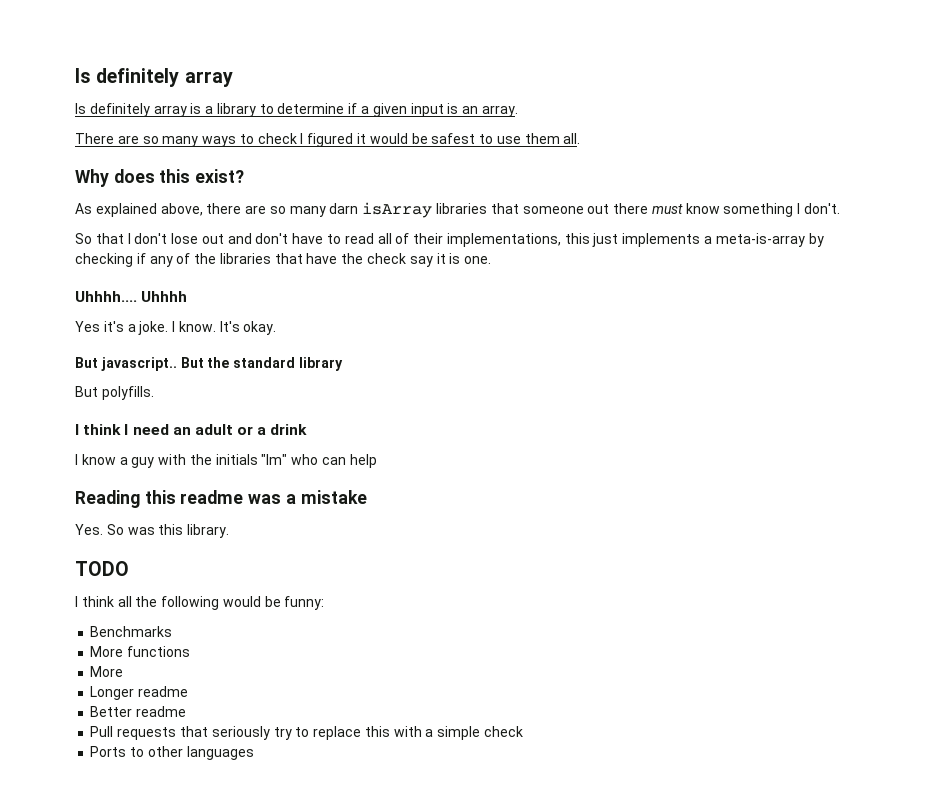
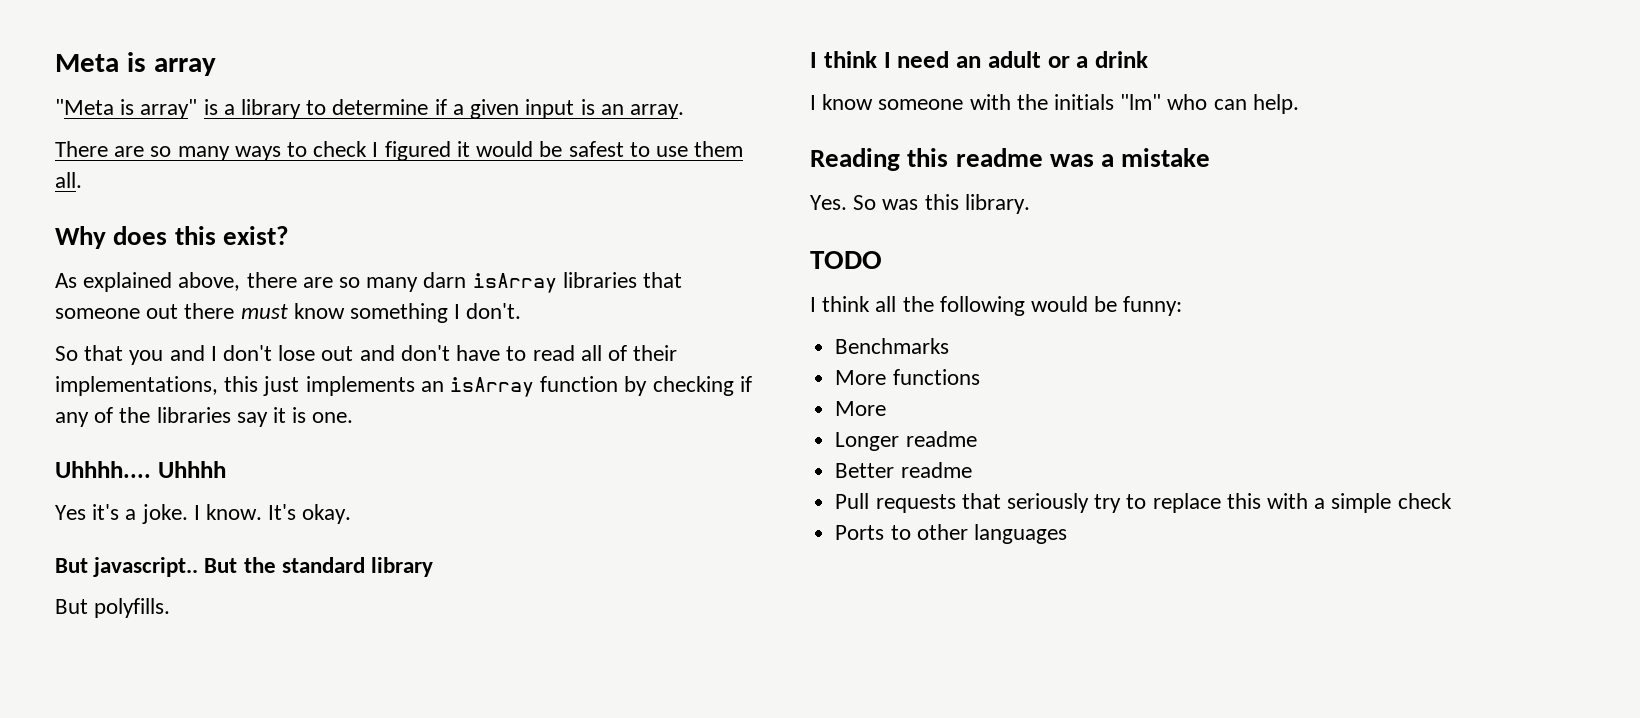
[75,68,180,87] Is definitely -> [55,52,146,72] Meta is
[75,103,187,117] Is definitely array -> [55,99,198,119] "Meta is array"
(124, 238) none -> [129,345,205,365] you and
[704,233,805,247] a meta-is-array -> [420,376,619,397] an isArray function
[274,253,407,264] that have the check -> (231, 415) none
[119,457,155,468] a guy -> [878,99,964,110] someone
[349,454,377,468] help -> [1252,94,1299,114] help.

